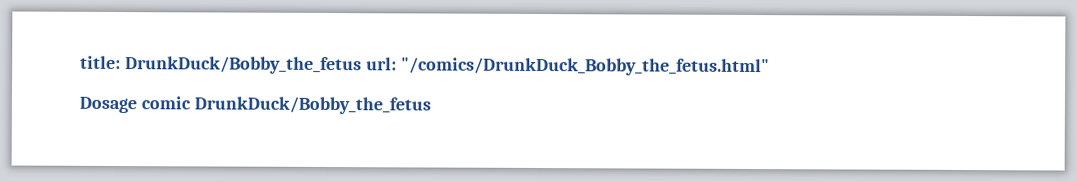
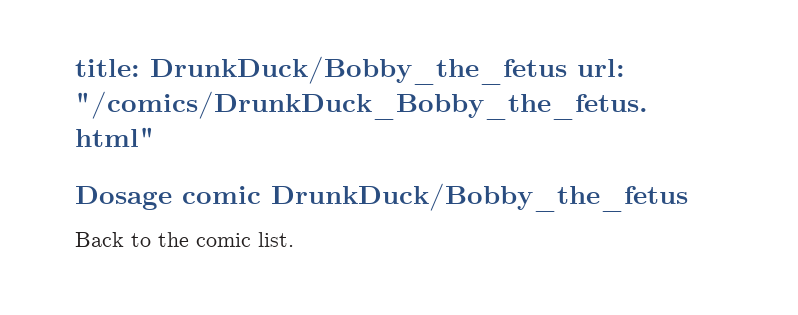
(431, 105) none -> [75,232,294,247] // Back to the comic list.

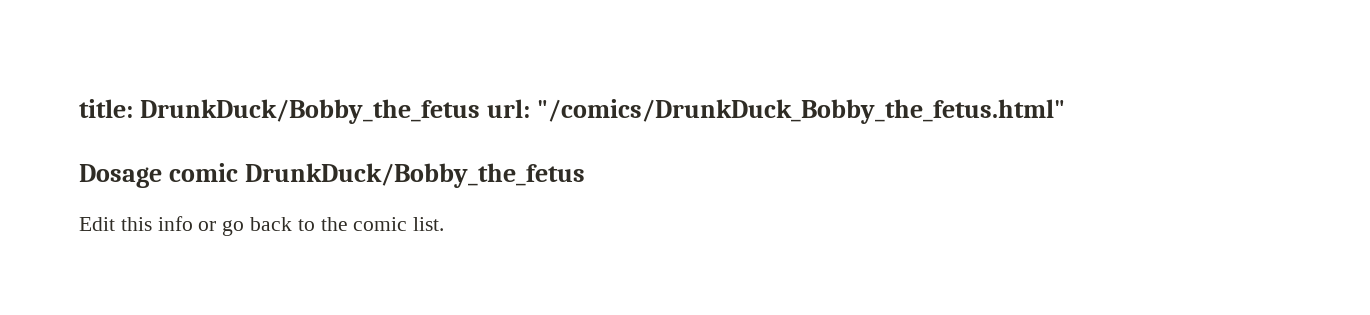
[75,232,124,247] Back -> [79,216,293,236] Edit this info or go back

